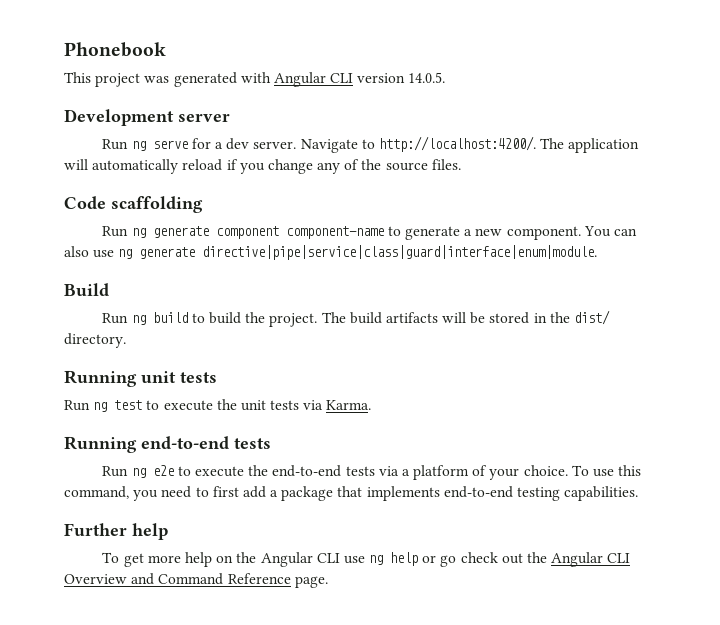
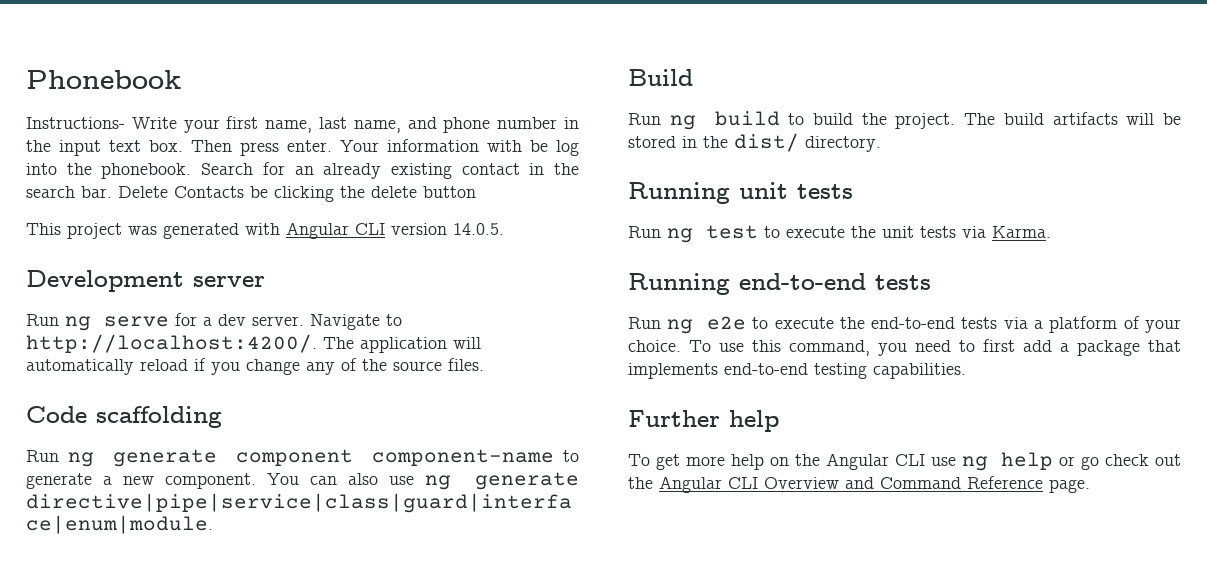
(166, 49) none -> [26,116,579,133] [26,139,579,156] [26,162,579,179] [26,186,476,202] // Instructions- Write your first name, last name, and phone number in the input text box. Then press enter. Your information with be log into the phonebook. Search for an already existing contact in the search bar. Delete Contacts be clicking the delete button

